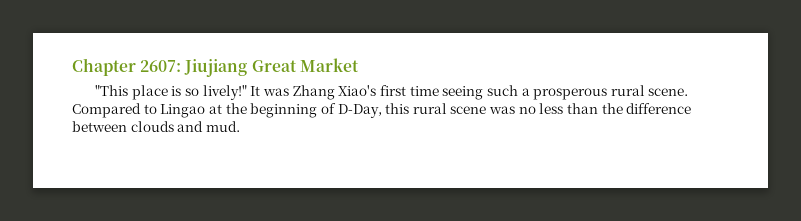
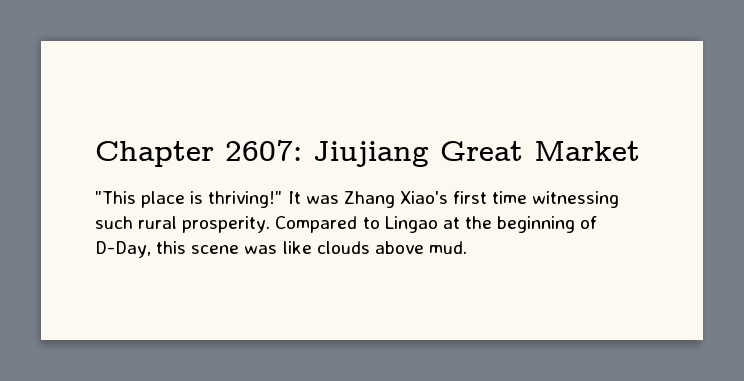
[185,85,247,100] so lively!" -> [208,191,283,208] thriving!"
[442,85,689,100] seeing such a prosperous rural scene. -> [532,191,620,208] [95,216,271,233] witnessing such rural prosperity.
[412,103,447,114] rural -> (187, 247) none
[518,103,692,114] [72,121,204,132] no less than the difference between clouds and -> [282,241,424,254] like clouds above

